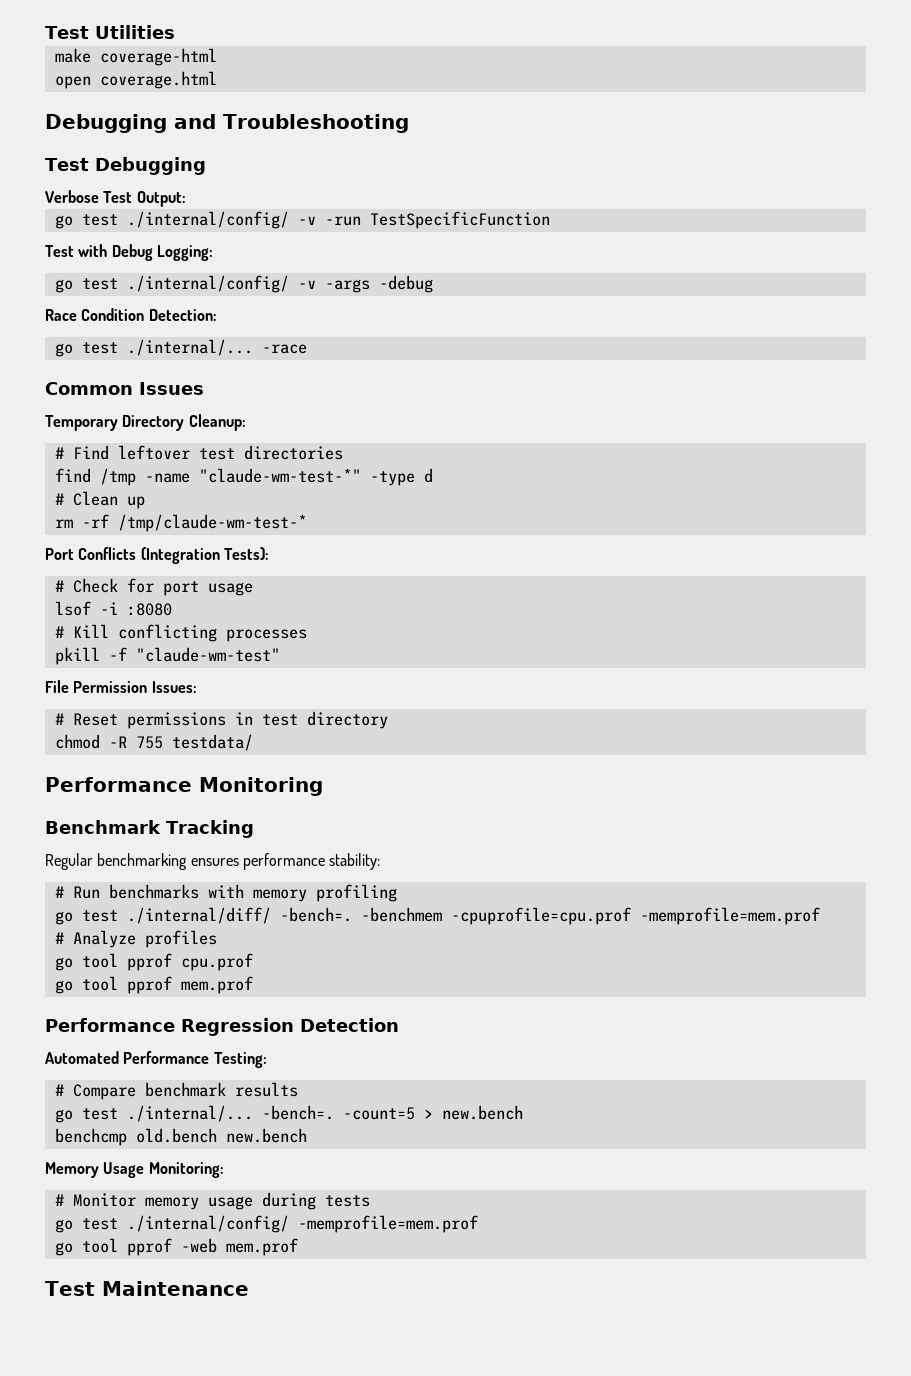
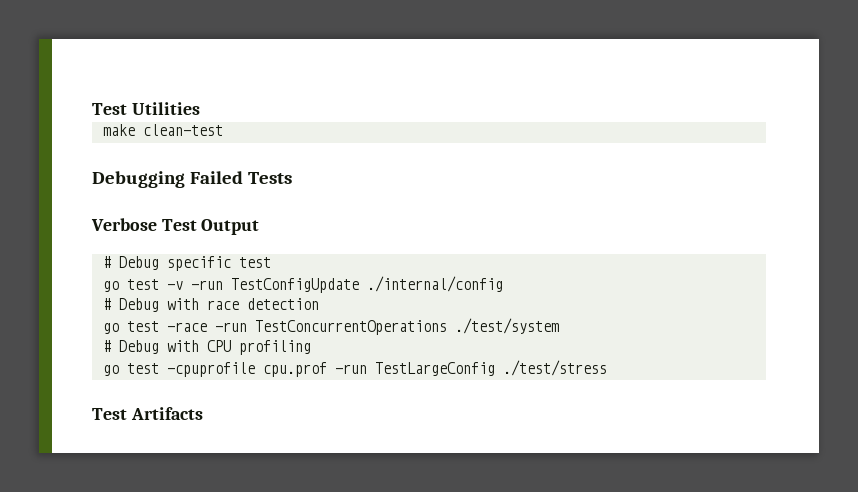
[99,48,217,66] [54,71,217,89] [45,114,409,133] [45,157,206,175] [45,190,186,207] [54,211,289,229] coverage-html // open coverage.html // Debugging and Troubleshooting // Test Debugging // Verbose Test Output: // go test ./internal/config/ -> [142,124,223,136] [92,171,292,188] [91,218,260,235] [102,256,271,271] [102,279,159,292] clean-test // Debugging Failed Tests // Verbose Test Output // # Debug specific test // go test
[369,211,550,229] [45,244,213,261] [54,275,433,293] [45,308,217,321] [54,339,307,357] [45,382,204,395] [45,414,246,431] [54,445,343,460] [54,468,433,486] [54,491,145,509] [54,514,307,532] [45,547,269,564] [54,578,253,596] [54,601,172,616] [54,624,307,642] [54,647,280,665] [45,680,197,693] [54,711,388,729] [54,734,253,751] [45,777,323,796] [45,820,254,838] [45,853,381,870] [54,884,397,902] [54,907,820,925] [54,930,217,948] [54,953,253,971] [54,976,253,994] [45,1018,399,1036] [45,1051,267,1068] [54,1082,298,1100] [54,1105,523,1123] [54,1128,307,1146] [45,1162,224,1178] [54,1192,370,1210] [54,1215,478,1233] [54,1238,298,1256] [45,1281,249,1296] TestSpecificFunction // Test with Debug Logging: // go test ./internal/config/ -v -args -debug // Race Condition Detection: // go test ./internal/... -race // Common Issues // Temporary Directory Cleanup: // # Find leftover test directories // find /tmp -name "claude-wm-test-*" -type d // # Clean up // rm -rf /tmp/claude-wm-test-* // Port Conflicts (Integration Tests): // # Check for port usage // lsof -i :8080 // # Kill conflicting processes // pkill -f "claude-wm-test" // File Permission Issues: // # Reset permissions in test directory // chmod -R 755 testdata/ // Performance Monitoring // Benchmark Tracking // Regular benchmarking ensures performance stability: // # Run benchmarks with memory profiling // go test ./internal/diff/ -bench=. -benchmem -cpuprofile=cpu.prof -memprofile=mem.prof // # Analyze profiles // go tool pprof cpu.prof // go tool pprof mem.prof // Performance Regression Detection // Automated Performance Testing: // # Compare benchmark results // go test ./internal/... -bench=. -count=5 > new.bench // benchcmp old.bench new.bench // Memory Usage Monitoring: // # Monitor memory usage during tests // go test ./internal/config/ -memprofile=mem.prof // go tool pprof -web mem.prof // Test Maintenance -> [230,276,503,293] [102,298,319,312] [102,318,559,335] [102,340,311,355] [102,360,607,377] [92,407,203,420] TestConfigUpdate ./internal/config // # Debug with race detection // go test -race -run TestConcurrentOperations ./test/system // # Debug with CPU profiling // go test -cpuprofile cpu.prof -run TestLargeConfig ./test/stress // Test Artifacts

